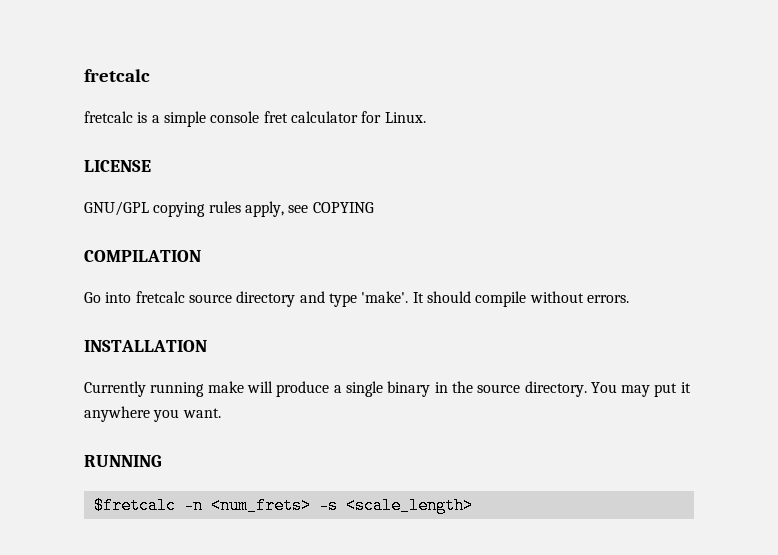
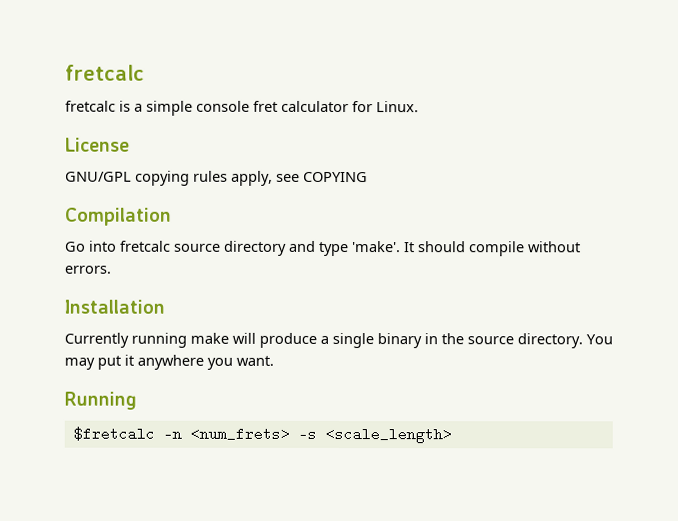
[84,160,151,172] LICENSE -> [65,137,130,152] License
[84,250,201,262] COMPILATION -> [65,207,172,226] Compilation
[84,340,207,352] INSTALLATION -> [64,299,165,314] Installation
[84,455,162,467] RUNNING -> [64,391,137,410] Running

